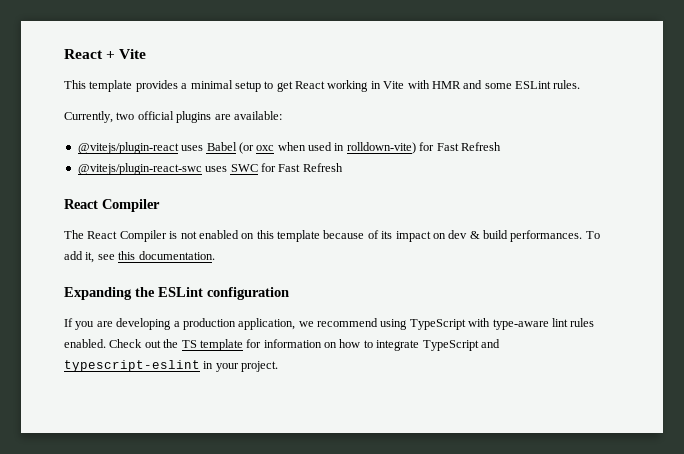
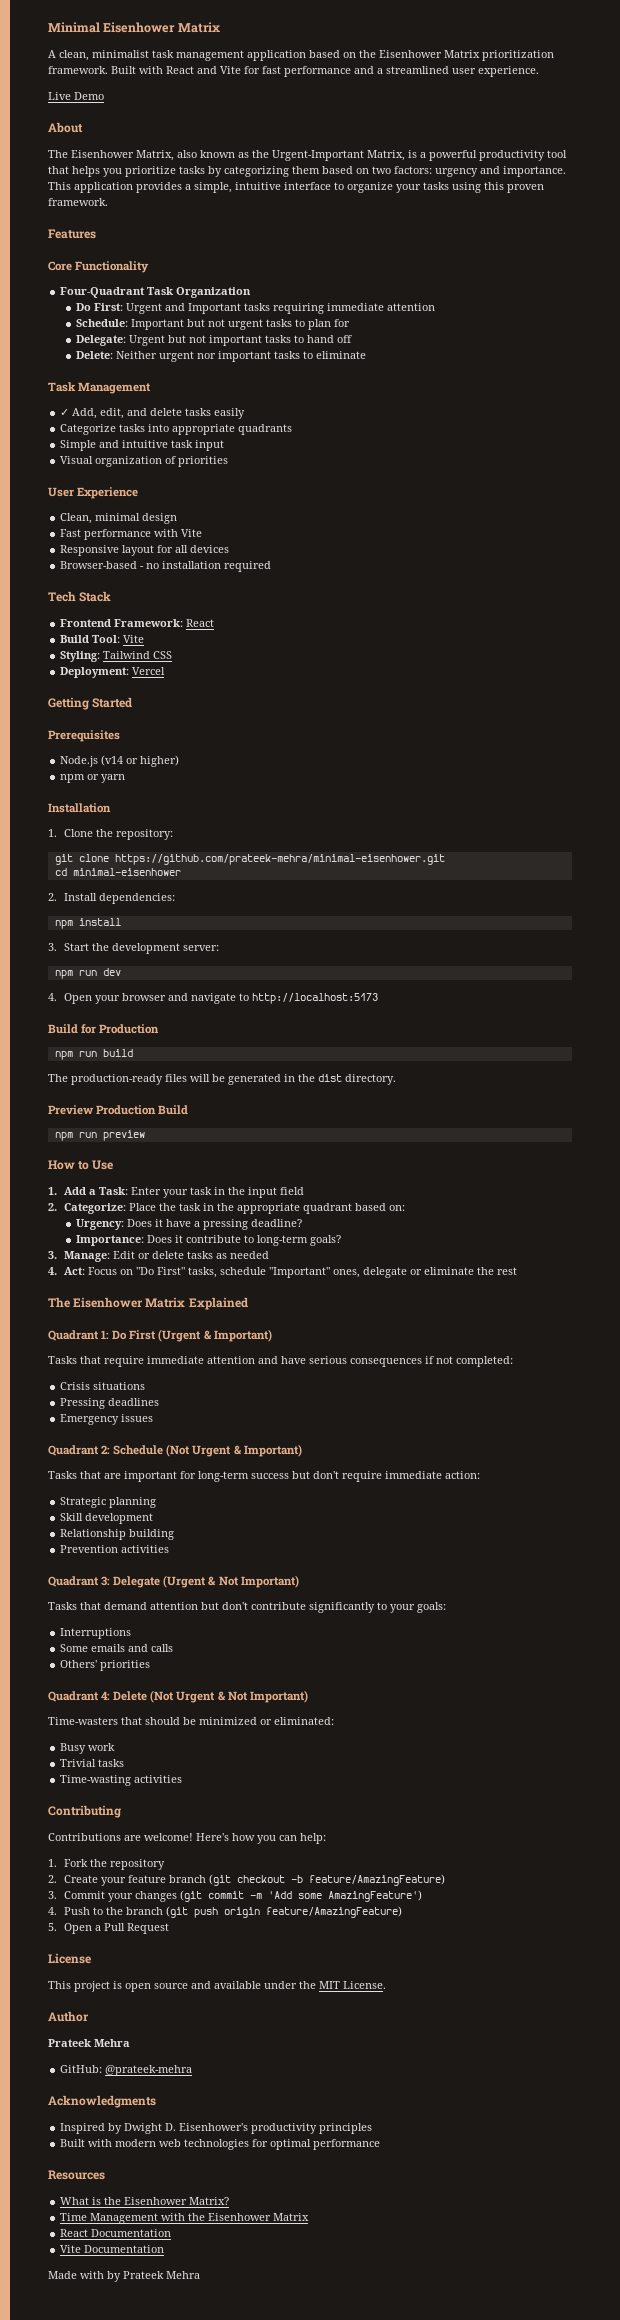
[64,49,147,59] [64,80,581,92] [64,111,282,123] [77,142,501,154] [77,163,343,175] [64,199,160,212] [64,230,600,242] [64,251,215,263] [64,287,289,300] [64,318,595,330] [64,339,500,351] [64,360,279,372] React + Vite // This template provides a minimal setup to get React working in Vite with HMR and some ESLint rules. // Currently, two official plugins are available: // @vitejs/plugin-react uses Babel (or oxc when used in rolldown-vite) for Fast Refresh // @vitejs/plugin-react-swc uses SWC for Fast Refresh // React Compiler // The React Compiler is not enabled on this template because of its impact on dev & build performances. To add it, see this documentation. // Expanding the ESLint configuration // If you are developing a production application, we recommend using TypeScript with type-aware lint rules enabled. Check out the TS template for information on how to integrate TypeScript and typescript-eslint in your project. -> [48,22,220,33] [48,50,554,61] [48,66,539,77] [48,92,104,100] [48,122,83,133] [48,150,567,161] [48,166,566,177] [48,182,544,193] [48,198,108,206] [48,229,96,239] [48,261,150,273] [60,287,252,298] [76,303,436,314] [76,319,351,330] [76,335,353,346] [76,351,367,362] [48,382,152,394] [60,408,246,419] [60,424,293,435] [60,440,225,451] [60,456,229,467] [48,487,139,499] [60,513,178,524] [60,529,203,540] [60,545,230,556] [60,561,272,572] [48,591,112,602] [60,619,215,627] [60,635,145,643] [60,651,173,662] [60,667,166,678] [48,697,133,710] [48,730,120,742] [60,755,180,767] [60,774,126,783] [48,803,111,813] [48,829,173,840] [54,854,445,865] [54,868,181,876] [48,893,175,904] [54,918,121,929] [48,943,219,954] [54,968,121,979] [48,993,378,1004] [48,1024,160,1034] [54,1049,133,1060] [48,1074,396,1085] [48,1105,189,1115] [54,1130,145,1141] [48,1160,114,1170] [48,1187,304,1198] [48,1203,405,1214] [76,1219,303,1230] [76,1235,342,1246] [48,1251,269,1262] [48,1267,517,1278] [48,1297,248,1310] [48,1329,272,1342] [48,1356,513,1367] [60,1382,146,1390] [60,1398,160,1409] [60,1414,154,1425] [48,1444,302,1457] [48,1471,480,1482] [60,1497,157,1508] [60,1513,154,1524] [60,1529,175,1540] [60,1545,170,1553] [48,1575,299,1588] [48,1602,446,1613] [60,1628,132,1639] [60,1644,174,1652] [60,1660,151,1671] [48,1690,308,1703] [48,1717,334,1725] [60,1743,116,1754] [60,1759,125,1767] [60,1775,183,1786] [48,1805,121,1818] [48,1833,326,1844] [48,1859,165,1870] [48,1874,445,1886] [48,1890,422,1902] [48,1906,402,1918] [48,1923,169,1934] [48,1953,91,1964] [48,1981,386,1992] [48,2011,89,2022] [48,2039,130,2047] [60,2065,193,2076] [48,2095,156,2108] [60,2123,373,2134] [60,2139,381,2150] [48,2170,105,2180] [60,2197,230,2205] [60,2213,310,2224] [60,2229,172,2237] [60,2245,165,2253] [48,2271,200,2282] Minimal Eisenhower Matrix // A clean, minimalist task management application based on the Eisenhower Matrix prioritization framework. Built with React and Vite for fast performance and a streamlined user experience. // Live Demo // About // The Eisenhower Matrix, also known as the Urgent-Important Matrix, is a powerful productivity tool that helps you prioritize tasks by categorizing them based on two factors: urgency and importance. This application provides a simple, intuitive interface to organize your tasks using this proven framework. // Features // Core Functionality // Four-Quadrant Task Organization // Do First: Urgent and Important tasks requiring immediate attention // Schedule: Important but not urgent tasks to plan for // Delegate: Urgent but not important tasks to hand off // Delete: Neither urgent nor important tasks to eliminate // Task Management // ✓ Add, edit, and delete tasks easily // Categorize tasks into appropriate quadrants // Simple and intuitive task input // Visual organization of priorities // User Experience // Clean, minimal design // Fast performance with Vite // Responsive layout for all devices // Browser-based - no installation required // Tech Stack // Frontend Framework: React // Build Tool: Vite // Styling: Tailwind CSS // Deployment: Vercel // Getting Started // Prerequisites // Node.js (v14 or higher) // npm or yarn // Installation // 1. Clone the repository: // git clone https://github.com/prateek-mehra/minimal-eisenhower.git // cd minimal-eisenhower // 2. Install dependencies: // npm install // 3. Start the development server: // npm run dev // 4. Open your browser and navigate to http://localhost:5173 // Build for Production // npm run build // The production-ready files will be generated in the dist directory. // Preview Production Build // npm run preview // How to Use // 1. Add a Task: Enter your task in the input field // 2. Categorize: Place the task in the appropriate quadrant based on: // Urgency: Does it have a pressing deadline? // Importance: Does it contribute to long-term goals? // 3. Manage: Edit or delete tasks as needed // 4. Act: Focus on "Do First" tasks, schedule "Important" ones, delegate or eliminate the rest // The Eisenhower Matrix Explained // Quadrant 1: Do First (Urgent & Important) // Tasks that require immediate attention and have serious consequences if not completed: // Crisis situations // Pressing deadlines // Emergency issues // Quadrant 2: Schedule (Not Urgent & Important) // Tasks that are important for long-term success but don't require immediate action: // Strategic planning // Skill development // Relationship building // Prevention activities // Quadrant 3: Delegate (Urgent & Not Important) // Tasks that demand attention but don't contribute significantly to your goals: // Interruptions // Some emails and calls // Others' priorities // Quadrant 4: Delete (Not Urgent & Not Important) // Time-wasters that should be minimized or eliminated: // Busy work // Trivial tasks // Time-wasting activities // Contributing // Contributions are welcome! Here's how you can help: // 1. Fork the repository // 2. Create your feature branch (git checkout -b feature/AmazingFeature) // 3. Commit your changes (git commit -m 'Add some AmazingFeature') // 4. Push to the branch (git push origin feature/AmazingFeature) // 5. Open a Pull Request // License // This project is open source and available under the MIT License. // Author // Prateek Mehra // GitHub: @prateek-mehra // Acknowledgments // Inspired by Dwight D. Eisenhower's productivity principles // Built with modern web technologies for optimal performance // Resources // What is the Eisenhower Matrix? // Time Management with the Eisenhower Matrix // React Documentation // Vite Documentation // Made with by Prateek Mehra

